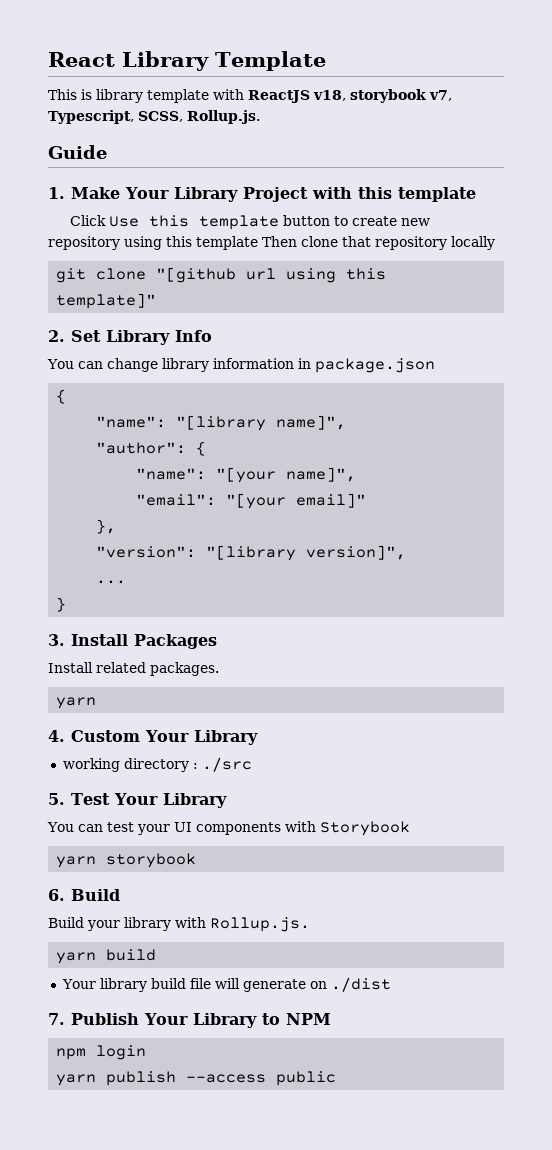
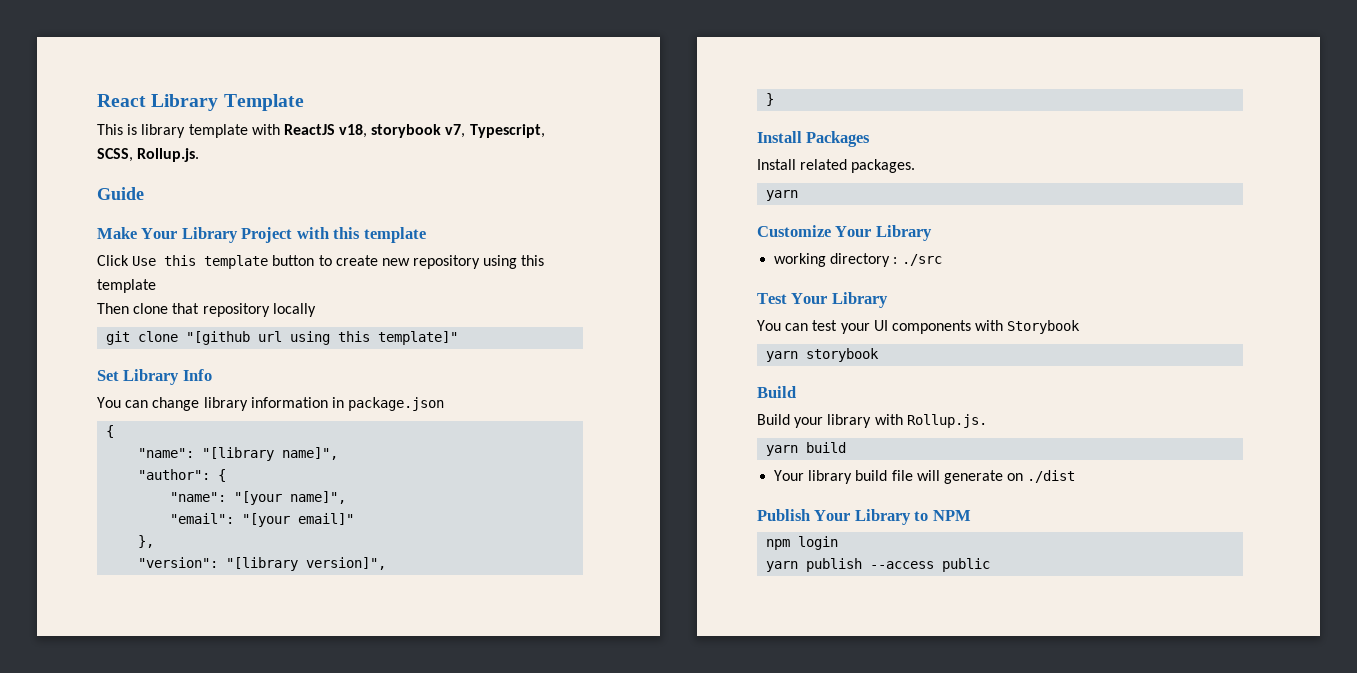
[48,187,65,199] 1. -> (144, 193) none
(258, 243) none -> (156, 286) //
[48,330,65,342] 2. -> (459, 338) none
[96,580,127,584] // ... -> (387, 563) none
[48,634,65,646] 3. -> (775, 99) none
[48,730,140,742] 4. Custom -> [757,225,831,237] Customize
[48,793,65,805] 5. -> (942, 260) none
[48,889,65,901] 6. -> (880, 355) none
[48,1013,65,1025] 7. -> (1076, 476) none

